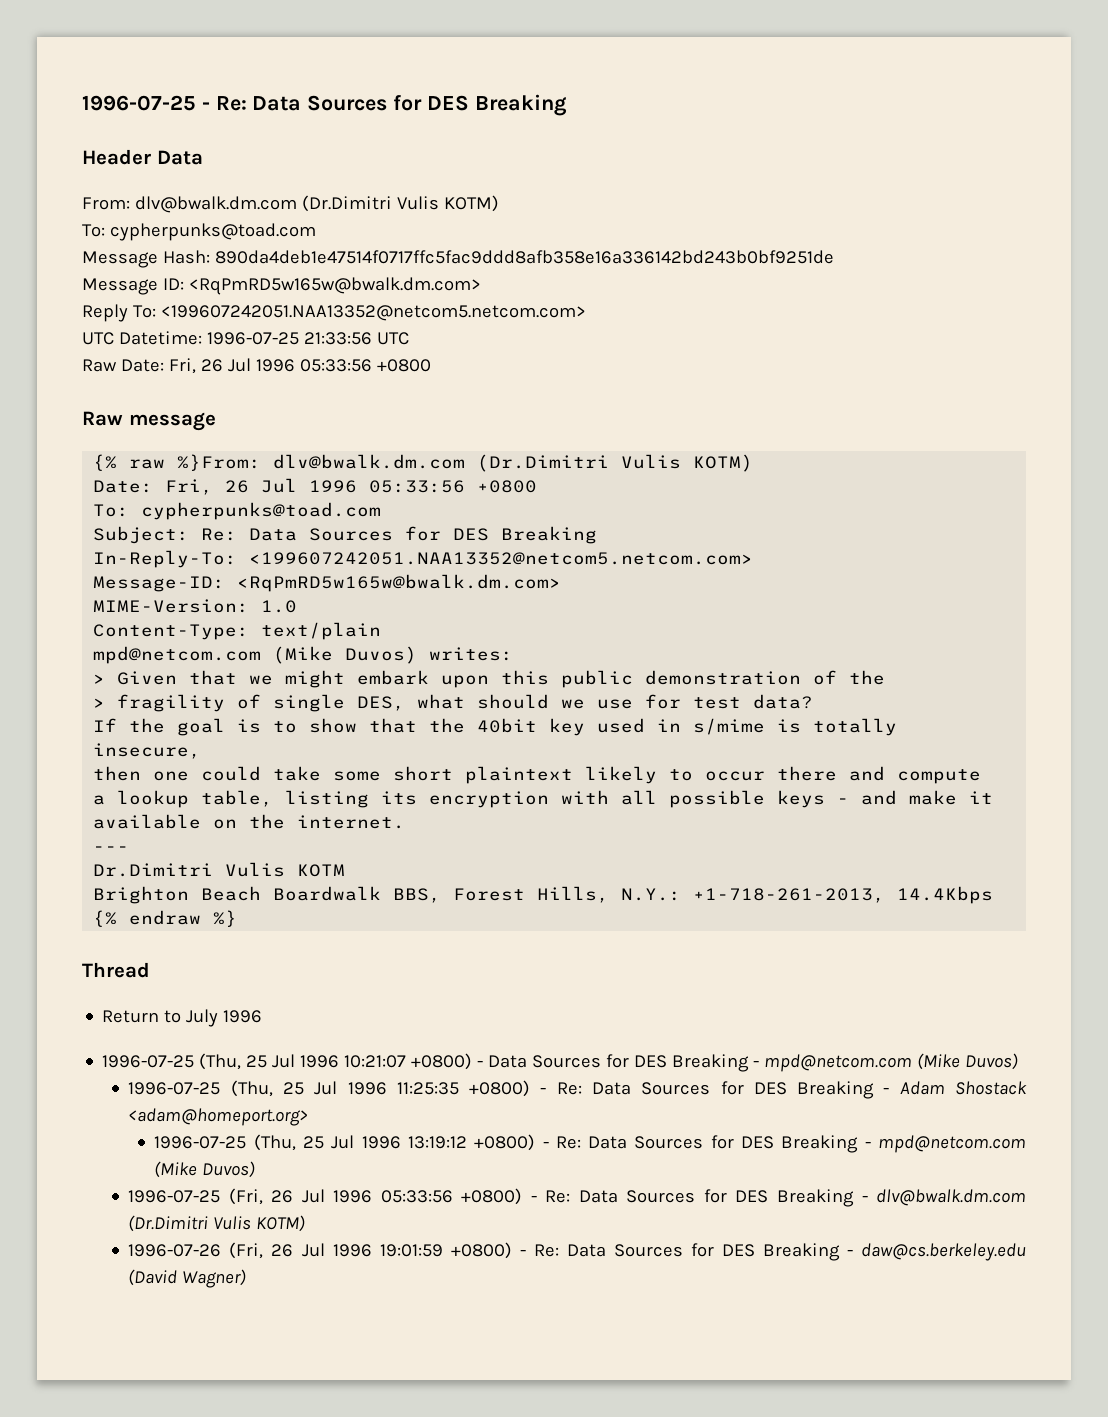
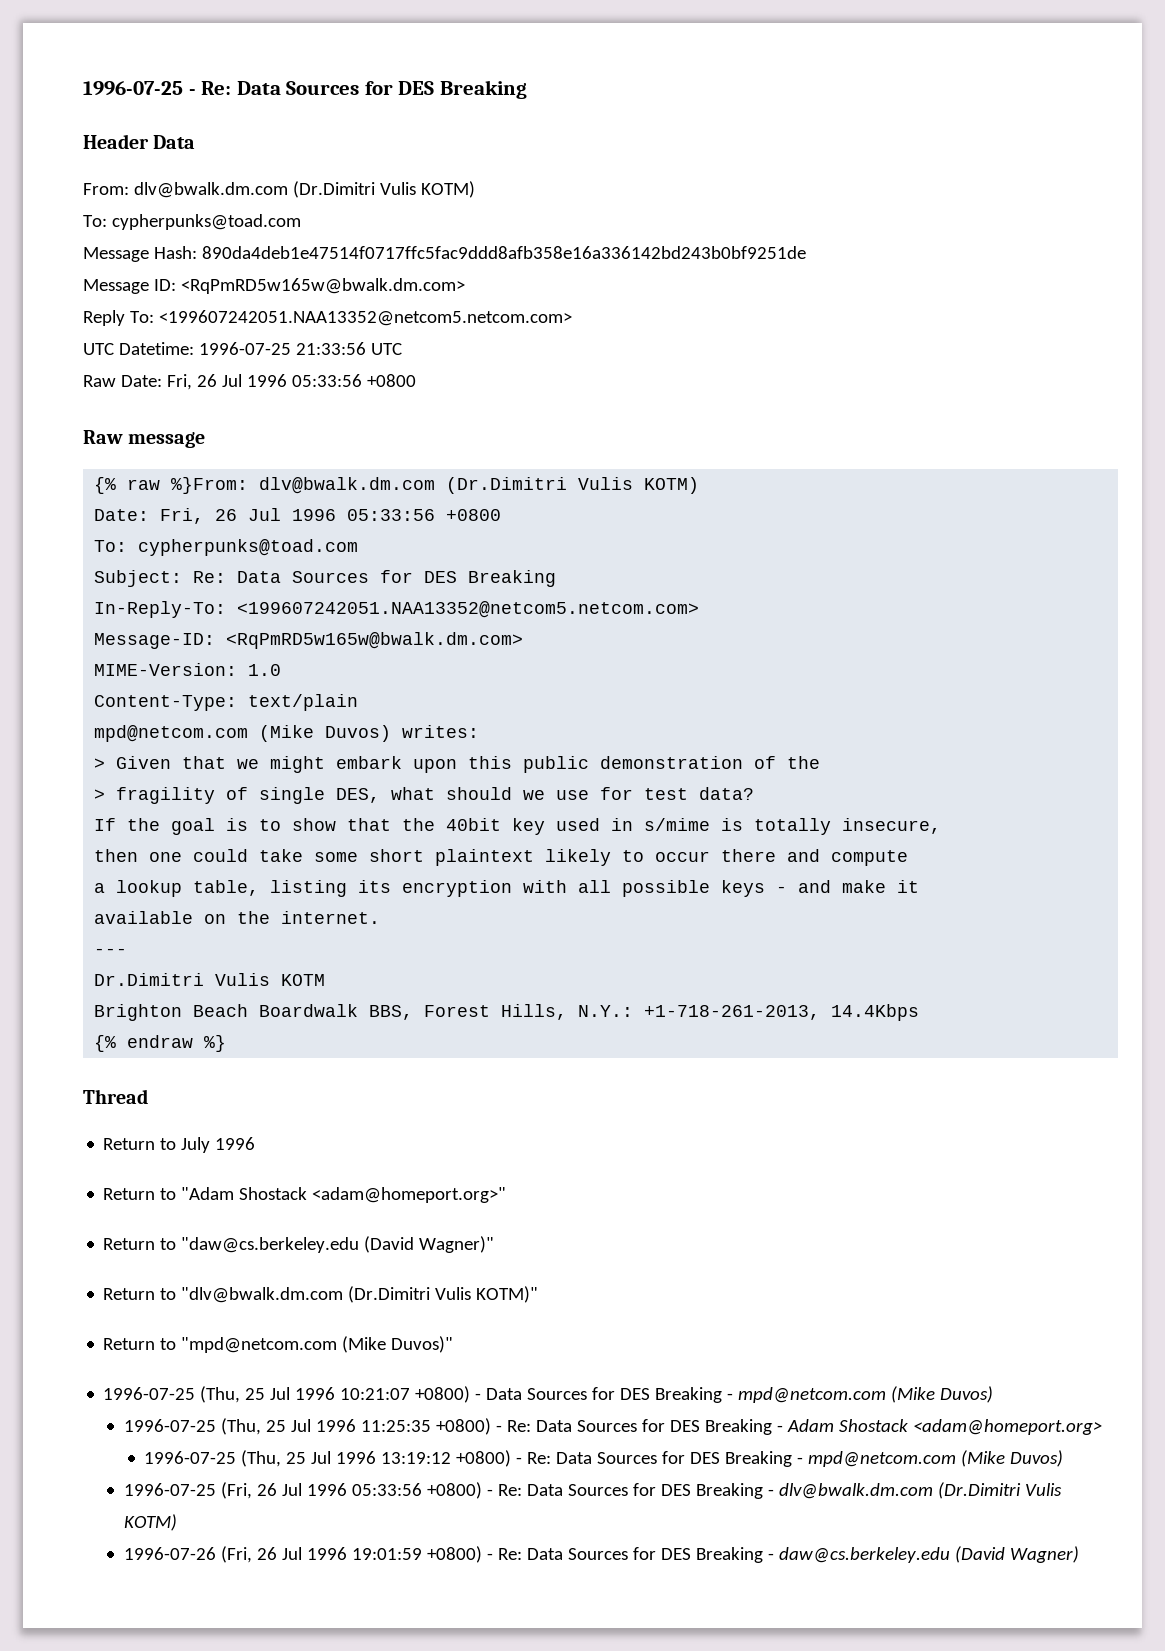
(263, 1016) none -> [103,1187,507,1203] [103,1236,495,1253] [103,1286,539,1303] [103,1336,454,1353] // Return to "Adam Shostack <adam@homeport.org>" // Return to "daw@cs.berkeley.edu (David Wagner)" // Return to "dlv@bwalk.dm.com (Dr.Dimitri Vulis KOTM)" // Return to "mpd@netcom.com (Mike Duvos)"

